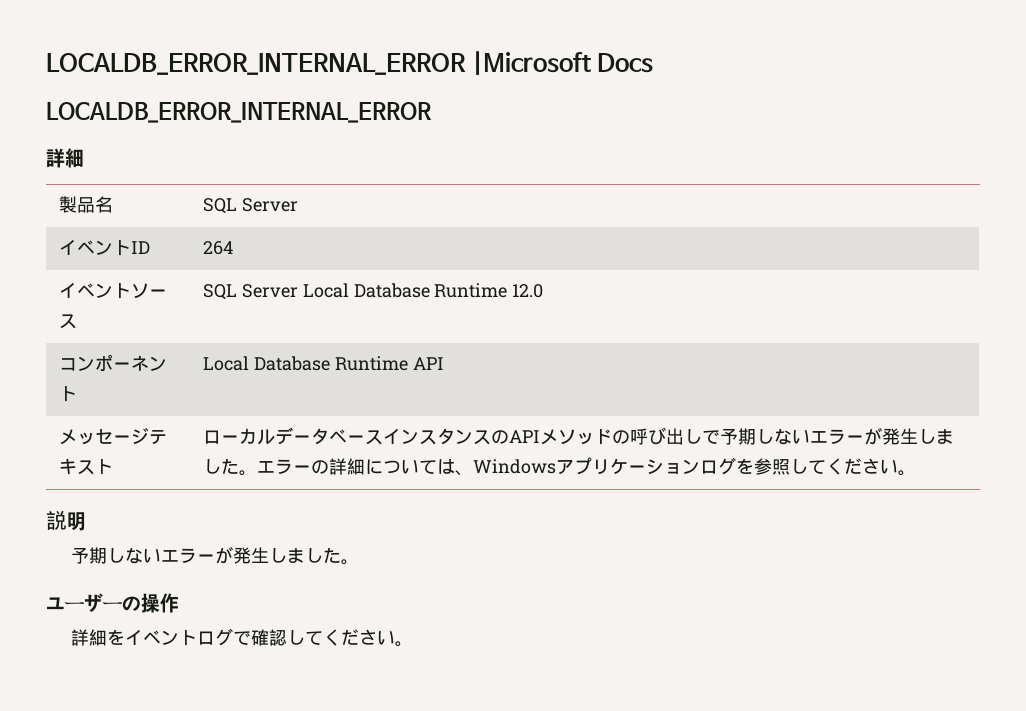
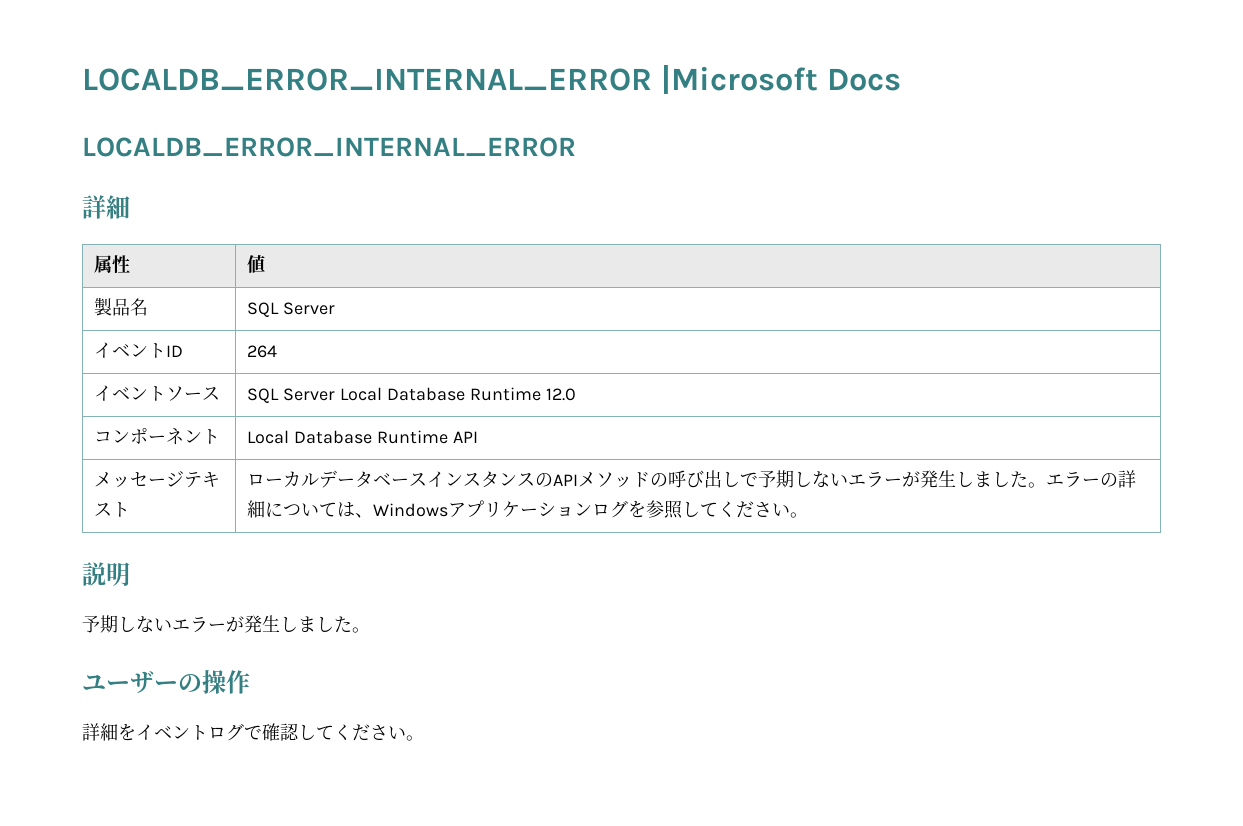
(84, 158) none -> [94,255,131,274] [247,255,266,273] // 属性 | 値

